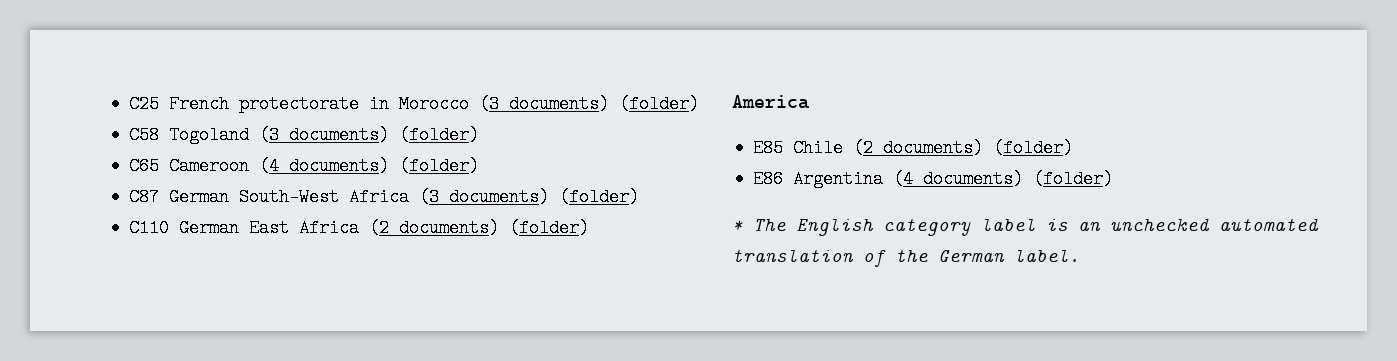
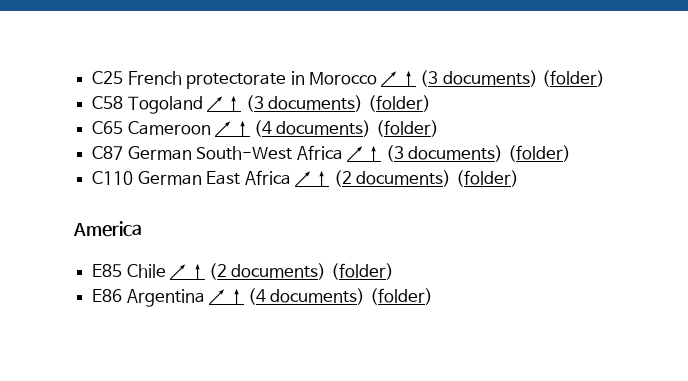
(470, 104) none -> [381,70,416,87] ↗ ↑
(250, 135) none -> [207,95,242,112] ↗ ↑
(250, 166) none -> [215,120,250,137] ↗ ↑
(410, 197) none -> [346,145,382,162] ↗ ↑
(360, 228) none -> [294,170,330,187] ↗ ↑
(844, 148) none -> [170,263,205,280] ↗ ↑
[893,170,1114,188] [732,217,1319,236] [732,248,1080,267] (4 documents) (folder) // * The English category label is an unchecked automated translation of the German label. -> [209,288,433,305] ↗ ↑ (4 documents) (folder)

